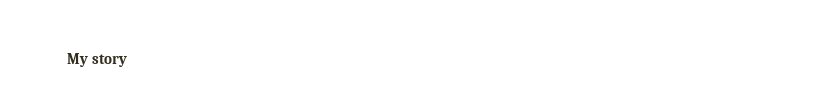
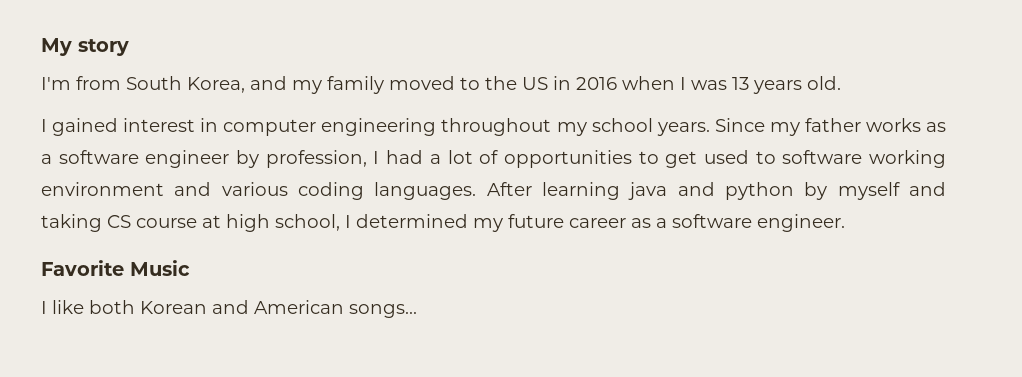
(128, 60) none -> [41,76,841,94] [41,118,946,136] [41,150,946,168] [41,182,947,200] [41,214,845,232] [41,260,190,276] [41,300,417,318] // I'm from South Korea, and my family moved to the US in 2016 when I was 13 years old. // I gained interest in computer engineering throughout my school years. Since my father works as a software engineer by profession, I had a lot of opportunities to get used to software working environment and various coding languages. After learning java and python by myself and taking CS course at high school, I determined my future career as a software engineer. // Favorite Music // I like both Korean and American songs...

